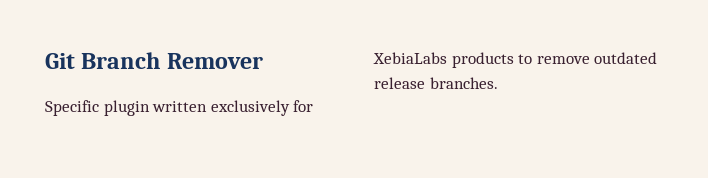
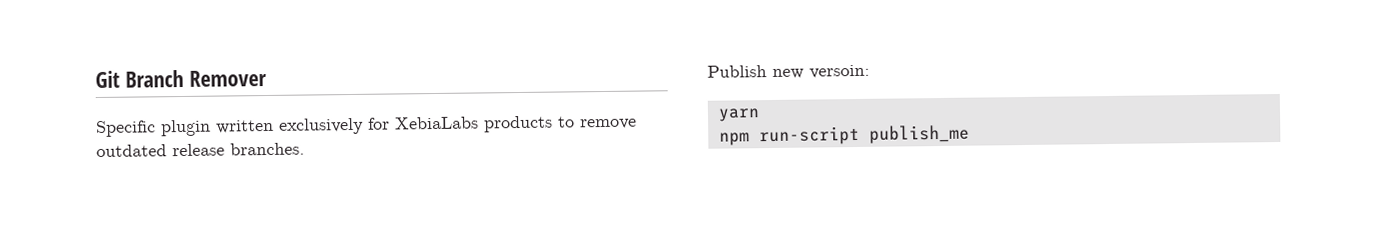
(498, 83) none -> [707,64,870,79] [717,108,760,122] [718,124,970,146] // Publish new versoin: // yarn // npm run-script publish_me

